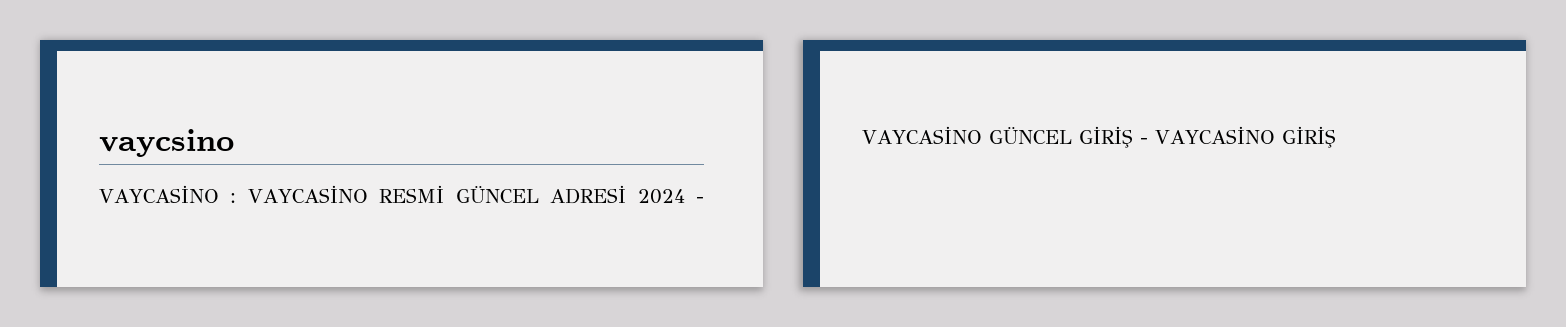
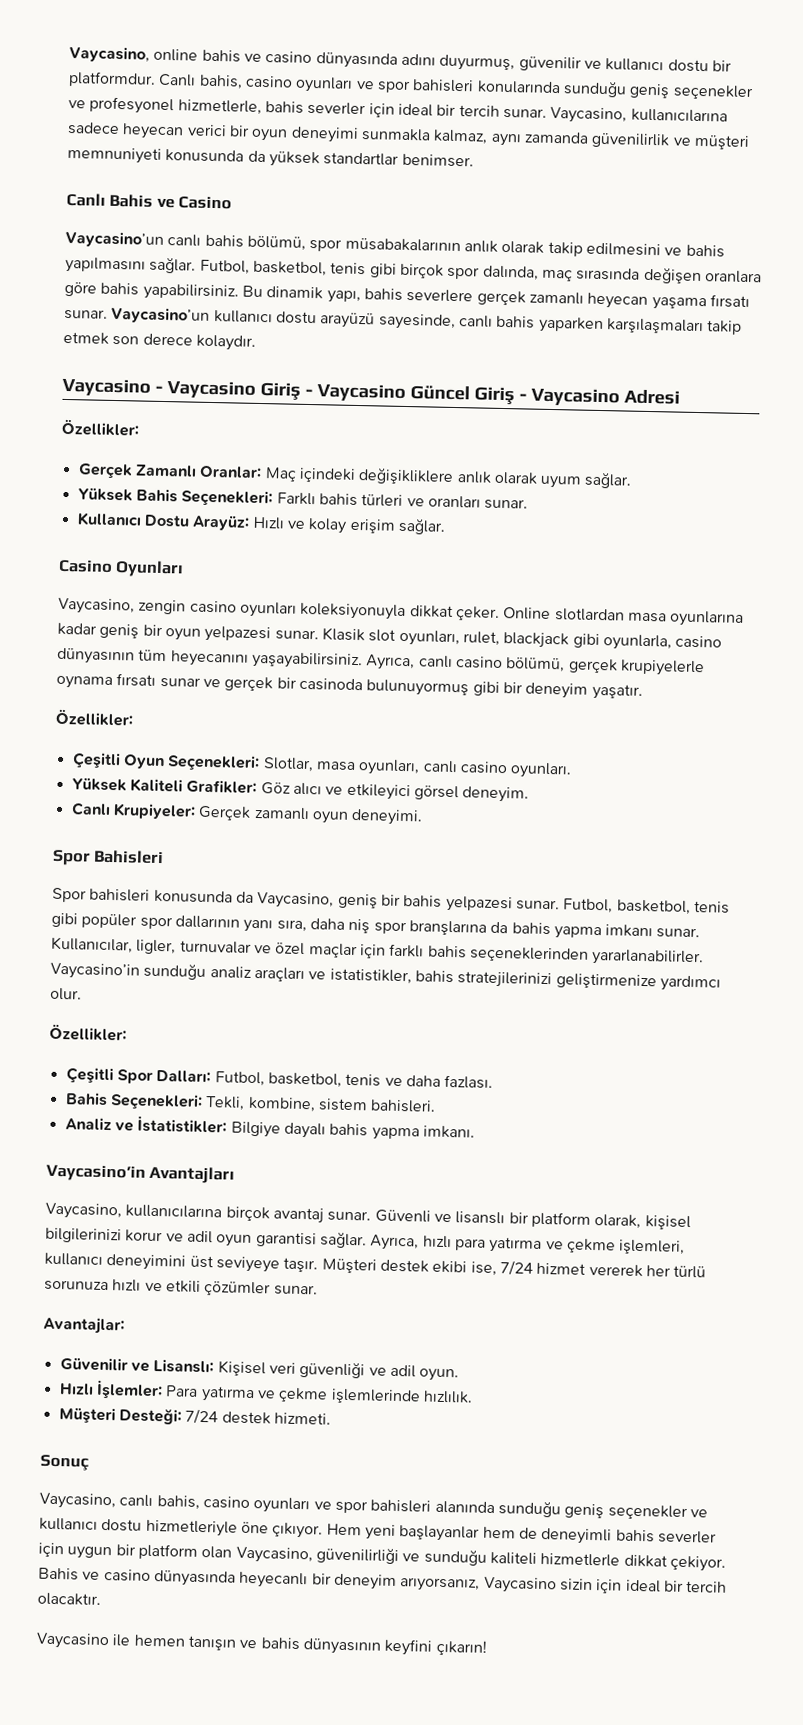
[99,129,234,157] [99,185,704,204] [862,126,1336,148] vaycsino // VAYCASİNO : VAYCASİNO RESMİ GÜNCEL ADRESİ 2024 - VAYCASİNO GÜNCEL GİRİŞ - VAYCASİNO GİRİŞ -> [69,45,732,73] [68,70,754,101] [68,96,728,124] [67,121,750,150] [67,146,474,168] [66,192,233,210] [65,230,725,258] [65,256,762,285] [64,281,750,311] [64,306,743,335] [63,331,256,351] [62,377,680,407] [61,418,140,437] [77,463,633,489] [77,487,529,510] [76,512,446,535] [58,559,185,578] [58,597,745,628] [57,622,723,651] [57,647,705,677] [56,673,643,700] [55,708,134,727] [71,752,573,779] [71,777,530,803] [70,802,424,826] [52,849,165,866] [52,887,730,915] [51,912,701,940] [51,936,705,967] [50,962,721,992] [50,987,82,1001] [49,1023,127,1042] [65,1067,494,1089] [64,1092,437,1113] [64,1115,475,1141] [46,1164,236,1184] [45,1202,691,1231] [45,1227,686,1255] [44,1252,707,1279] [44,1279,318,1297] [43,1316,125,1335] [59,1357,460,1382] [58,1379,473,1405] [58,1407,331,1425] [40,1454,89,1471] [39,1492,708,1521] [39,1517,717,1545] [38,1542,726,1572] [38,1567,728,1594] [37,1592,101,1606] [36,1632,487,1656] Vaycasino, online bahis ve casino dünyasında adını duyurmuş, güvenilir ve kullanıcı dostu bir platformdur. Canlı bahis, casino oyunları ve spor bahisleri konularında sunduğu geniş seçenekler ve profesyonel hizmetlerle, bahis severler için ideal bir tercih sunar. Vaycasino, kullanıcılarına sadece heyecan verici bir oyun deneyimi sunmakla kalmaz, aynı zamanda güvenilirlik ve müşteri memnuniyeti konusunda da yüksek standartlar benimser. // Canlı Bahis ve Casino // Vaycasino’un canlı bahis bölümü, spor müsabakalarının anlık olarak takip edilmesini ve bahis yapılmasını sağlar. Futbol, basketbol, tenis gibi birçok spor dalında, maç sırasında değişen oranlara göre bahis yapabilirsiniz. Bu dinamik yapı, bahis severlere gerçek zamanlı heyecan yaşama fırsatı sunar. Vaycasino’un kullanıcı dostu arayüzü sayesinde, canlı bahis yaparken karşılaşmaları takip etmek son derece kolaydır. // Vaycasino - Vaycasino Giriş - Vaycasino Güncel Giriş - Vaycasino Adresi // Özellikler: // Gerçek Zamanlı Oranlar: Maç içindeki değişikliklere anlık olarak uyum sağlar. // Yüksek Bahis Seçenekleri: Farklı bahis türleri ve oranları sunar. // Kullanıcı Dostu Arayüz: Hızlı ve kolay erişim sağlar. // Casino Oyunları // Vaycasino, zengin casino oyunları koleksiyonuyla dikkat çeker. Online slotlardan masa oyunlarına kadar geniş bir oyun yelpazesi sunar. Klasik slot oyunları, rulet, blackjack gibi oyunlarla, casino dünyasının tüm heyecanını yaşayabilirsiniz. Ayrıca, canlı casino bölümü, gerçek krupiyelerle oynama fırsatı sunar ve gerçek bir casinoda bulunuyormuş gibi bir deneyim yaşatır. // Özellikler: // Çeşitli Oyun Seçenekleri: Slotlar, masa oyunları, canlı casino oyunları. // Yüksek Kaliteli Grafikler: Göz alıcı ve etkileyici görsel deneyim. // Canlı Krupiyeler: Gerçek zamanlı oyun deneyimi. // Spor Bahisleri // Spor bahisleri konusunda da Vaycasino, geniş bir bahis yelpazesi sunar. Futbol, basketbol, tenis gibi popüler spor dallarının yanı sıra, daha niş spor branşlarına da bahis yapma imkanı sunar. Kullanıcılar, ligler, turnuvalar ve özel maçlar için farklı bahis seçeneklerinden yararlanabilirler. Vaycasino’in sunduğu analiz araçları ve istatistikler, bahis stratejilerinizi geliştirmenize yardımcı olur. // Özellikler: // Çeşitli Spor Dalları: Futbol, basketbol, tenis ve daha fazlası. // Bahis Seçenekleri: Tekli, kombine, sistem bahisleri. // Analiz ve İstatistikler: Bilgiye dayalı bahis yapma imkanı. // Vaycasino’in Avantajları // Vaycasino, kullanıcılarına birçok avantaj sunar. Güvenli ve lisanslı bir platform olarak, kişisel bilgilerinizi korur ve adil oyun garantisi sağlar. Ayrıca, hızlı para yatırma ve çekme işlemleri, kullanıcı deneyimini üst seviyeye taşır. Müşteri destek ekibi ise, 7/24 hizmet vererek her türlü sorunuza hızlı ve etkili çözümler sunar. // Avantajlar: // Güvenilir ve Lisanslı: Kişisel veri güvenliği ve adil oyun. // Hızlı İşlemler: Para yatırma ve çekme işlemlerinde hızlılık. // Müşteri Desteği: 7/24 destek hizmeti. // Sonuç // Vaycasino, canlı bahis, casino oyunları ve spor bahisleri alanında sunduğu geniş seçenekler ve kullanıcı dostu hizmetleriyle öne çıkıyor. Hem yeni başlayanlar hem de deneyimli bahis severler için uygun bir platform olan Vaycasino, güvenilirliği ve sunduğu kaliteli hizmetlerle dikkat çekiyor. Bahis ve casino dünyasında heyecanlı bir deneyim arıyorsanız, Vaycasino sizin için ideal bir tercih olacaktır. // Vaycasino ile hemen tanışın ve bahis dünyasının keyfini çıkarın!

